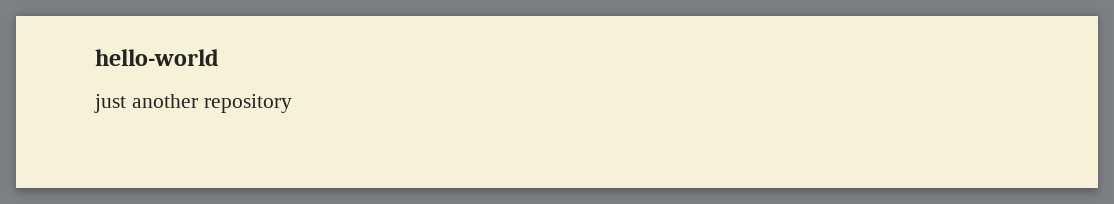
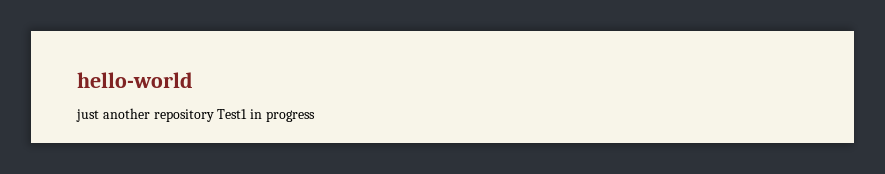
(292, 103) none -> [217,109,315,122] Test1 in progress

